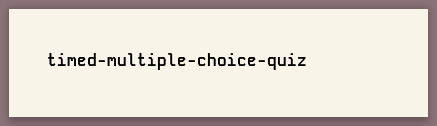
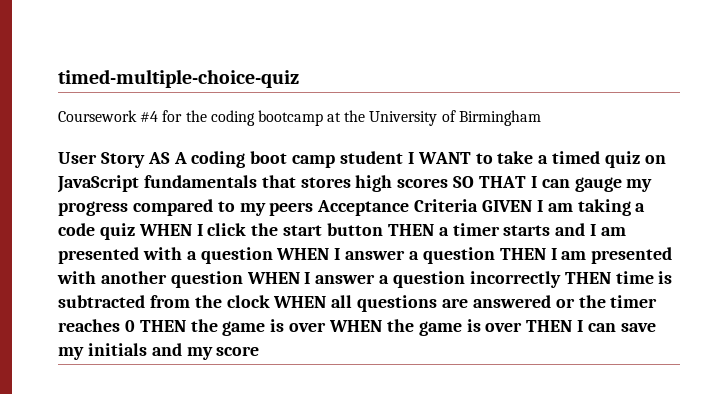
(307, 61) none -> [58,110,541,126] [58,151,666,168] [57,175,653,193] [58,199,646,216] [58,223,627,240] [58,247,673,264] [57,271,673,288] [58,295,658,312] [58,319,656,336] [58,343,260,360] // Coursework #4 for the coding bootcamp at the University of Birmingham // User Story AS A coding boot camp student I WANT to take a timed quiz on JavaScript fundamentals that stores high scores SO THAT I can gauge my progress compared to my peers Acceptance Criteria GIVEN I am taking a code quiz WHEN I click the start button THEN a timer starts and I am presented with a question WHEN I answer a question THEN I am presented with another question WHEN I answer a question incorrectly THEN time is subtracted from the clock WHEN all questions are answered or the timer reaches 0 THEN the game is over WHEN the game is over THEN I can save my initials and my score

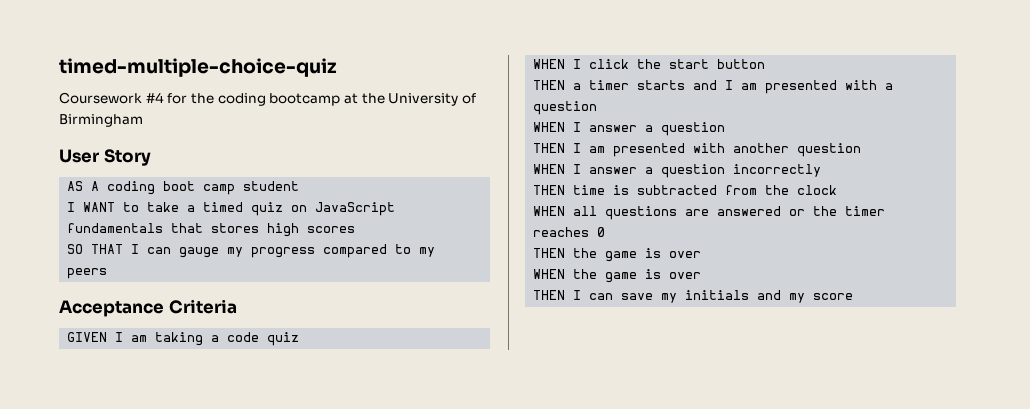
(145, 160) none -> (151, 157) //
(404, 157) none -> (300, 186) //
(449, 183) none -> (356, 229) //
(314, 209) none -> (108, 273) //
(479, 205) none -> (237, 306) //
(135, 231) none -> (300, 339) //
(384, 229) none -> (766, 64) //
[276,247,495,264] WHEN I answer a question -> [533,122,726,136] // WHEN I answer a question //
(243, 279) none -> (862, 150) //
(561, 279) none -> (822, 170) //
(270, 301) none -> (838, 190) //
(135, 326) none -> (606, 232) //
(327, 327) none -> (702, 254) //
(523, 327) none -> (702, 275) //

